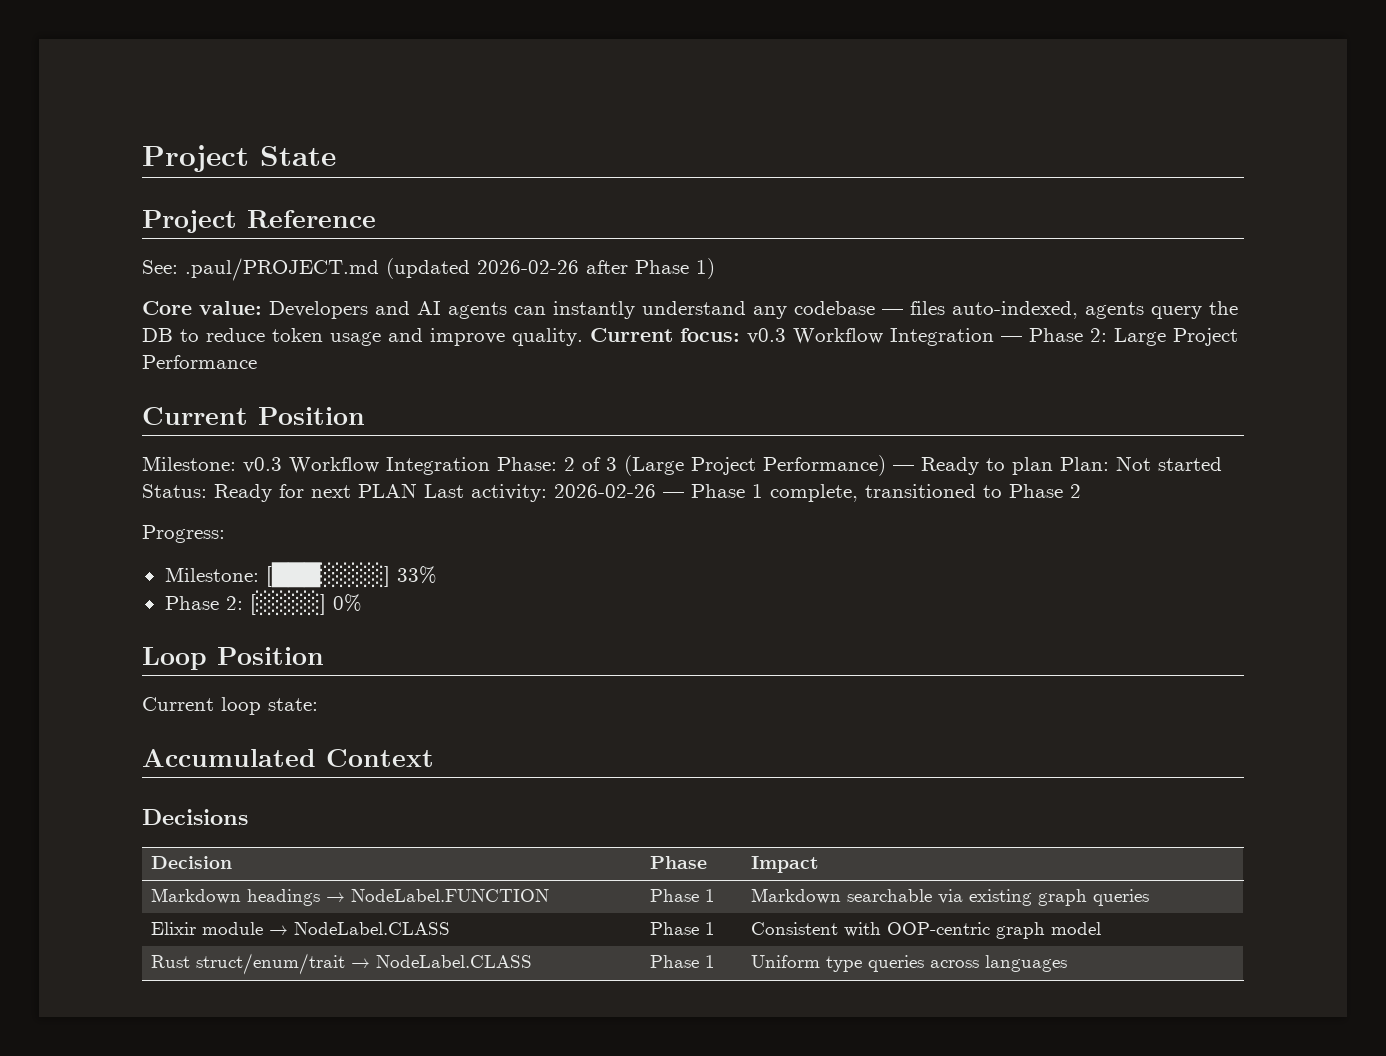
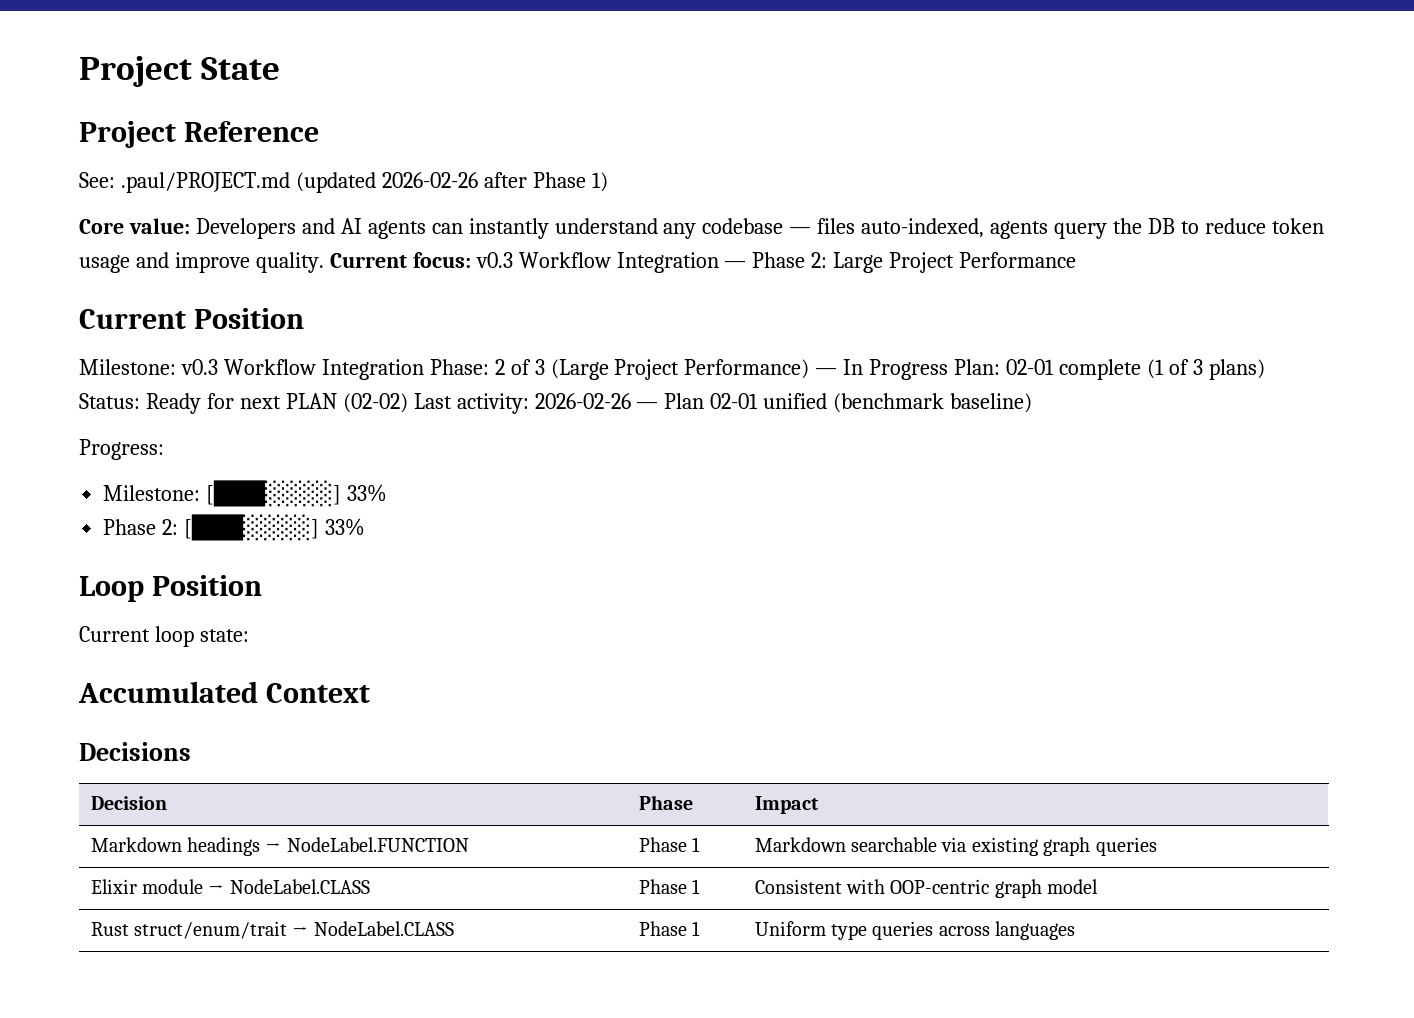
[921,456,1222,475] Ready to plan Plan: Not started -> [843,359,1265,380] In Progress Plan: 02-01 complete (1 of 3 plans)
(417, 490) none -> [342,393,408,413] (02-02)
[691,484,1081,502] Phase 1 complete, transitioned to Phase 2 -> [664,393,1033,413] Plan 02-01 unified (benchmark baseline)
[249,590,362,616] [░░░░] 0% -> [184,514,366,541] [███░░░░] 33%

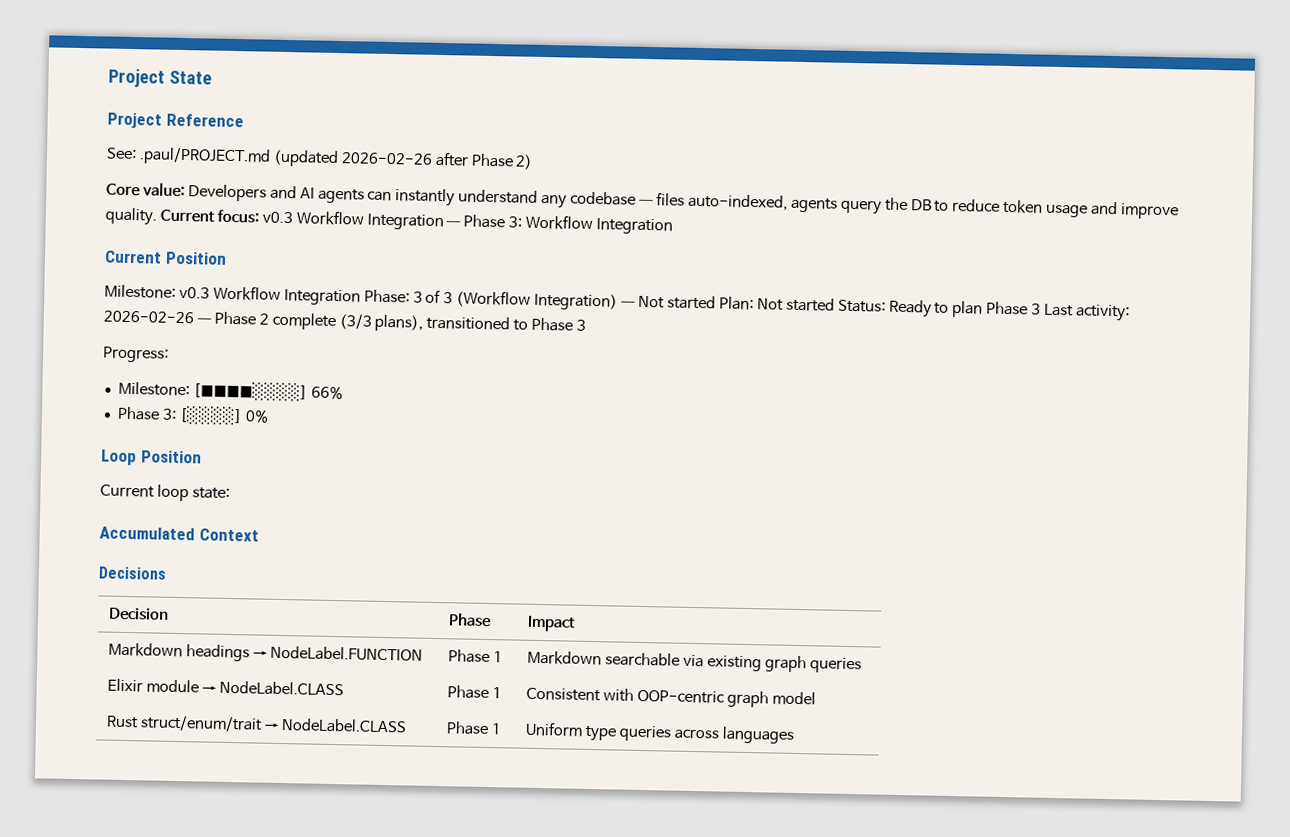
[591,172,608,192] 1) -> [515,154,534,170] 2)
[811,252,1077,273] 2: Large Project Performance -> [508,214,674,235] 3: Workflow Integration
[494,359,1265,380] [79,393,1033,414] 2 of 3 (Large Project Performance) — In Progress Plan: 02-01 complete (1 of 3 plans) Status: Ready for next PLAN (02-02) Last activity: 2026-02-26 — Plan 02-01 unified (benchmark baseline) -> [412,289,1131,322] [103,310,587,332] 3 of 3 (Workflow Integration) — Not started Plan: Not started Status: Ready to plan Phase 3 Last activity: 2026-02-26 — Phase 2 complete (3/3 plans), transitioned to Phase 3
[206,480,388,507] [103,514,366,541] [███░░░░] 33% // Phase 2: [███░░░░] 33% -> [192,381,343,402] [116,405,269,426] [████░░░░] 66% // Phase 3: [░░░░] 0%

